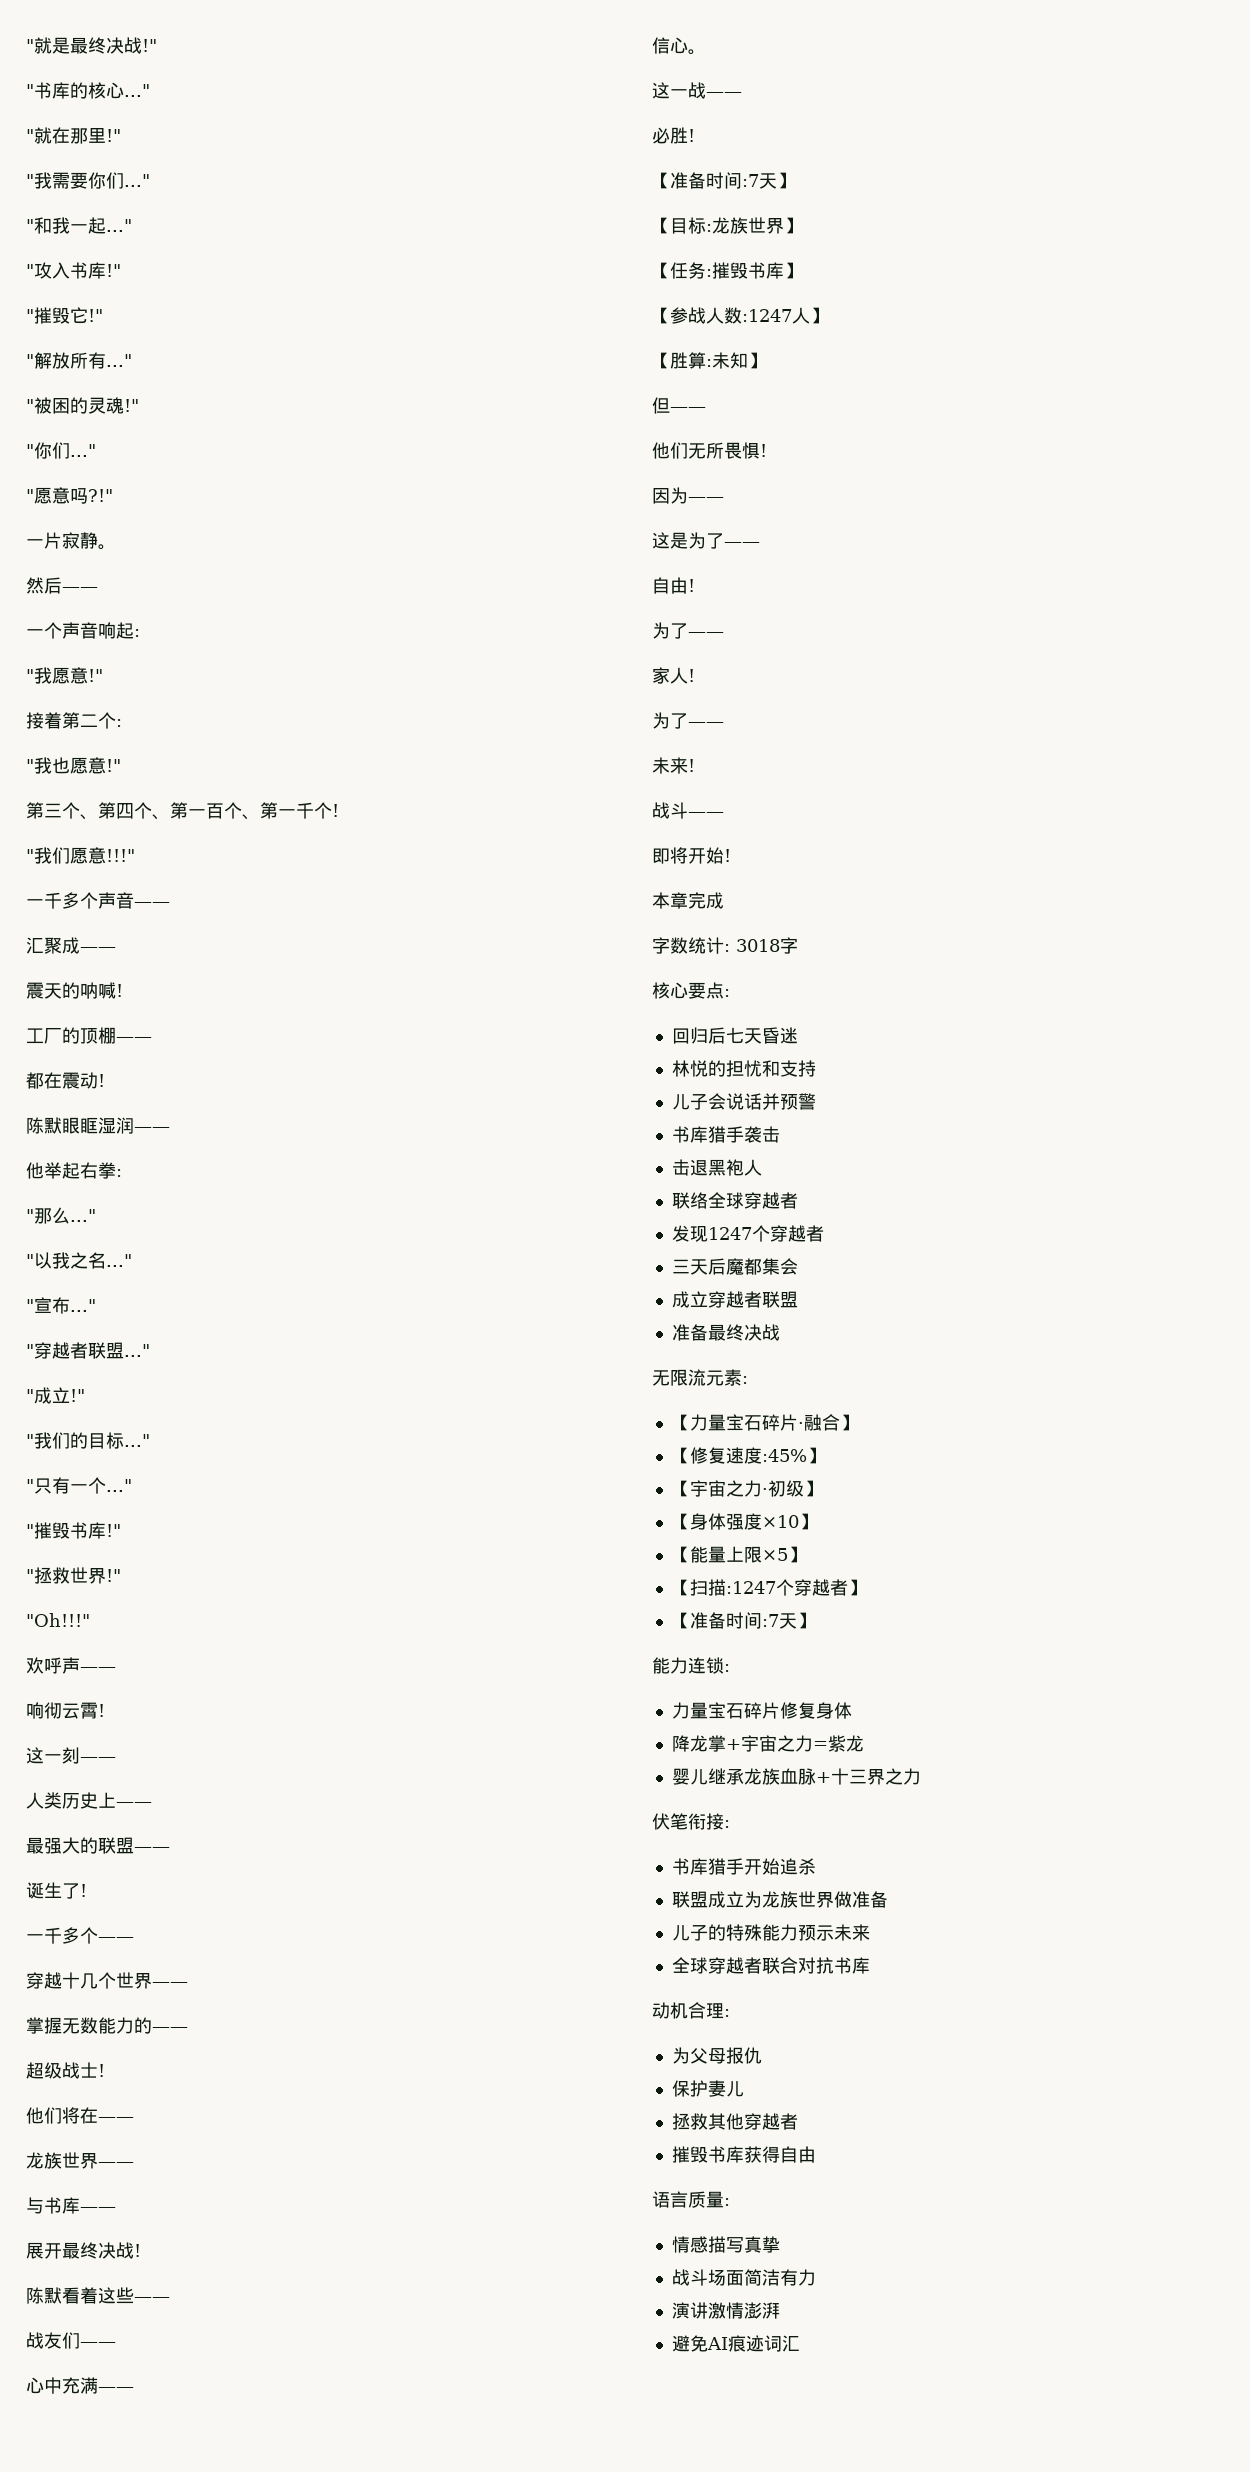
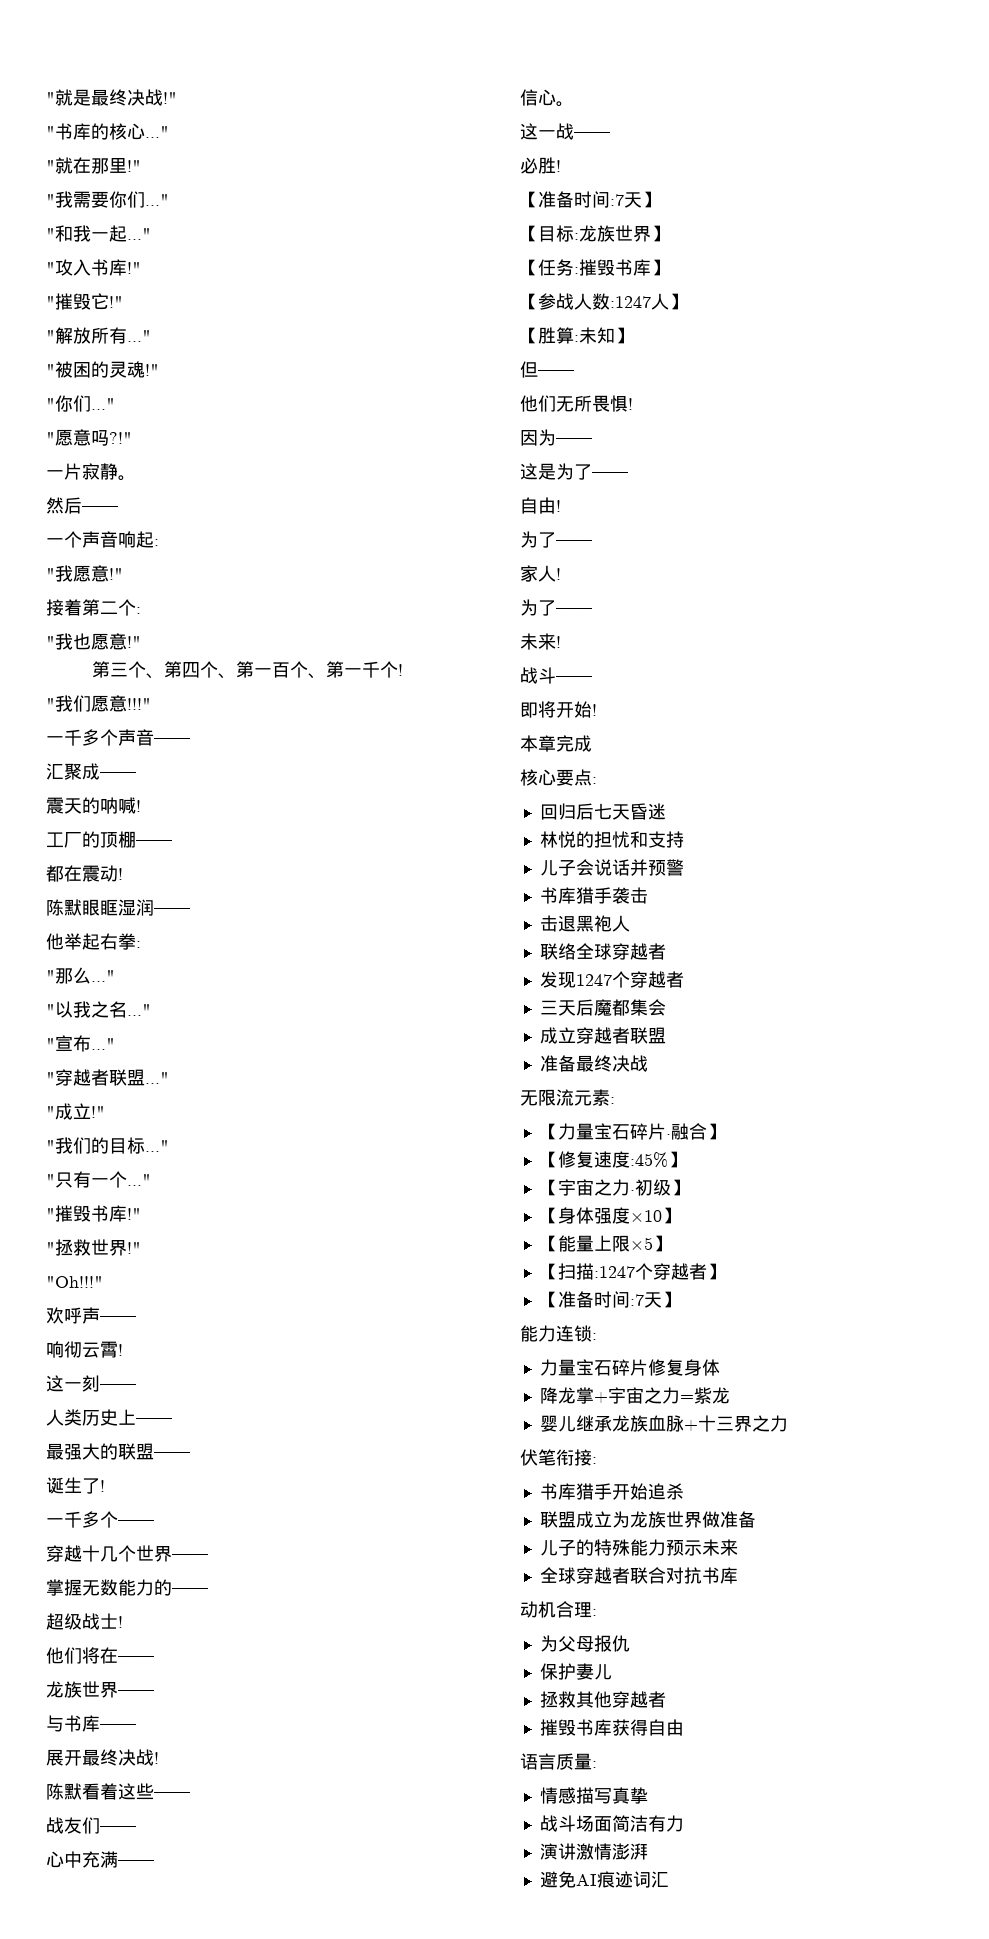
[652,937,798,954] // 字数统计: 3018字 -> (592, 743) none

